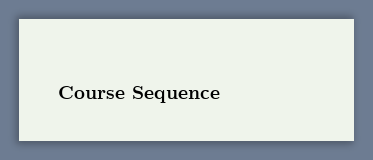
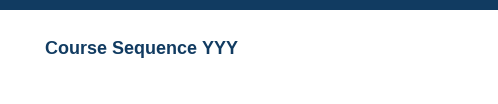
(220, 94) none -> [202,41,238,54] YYY

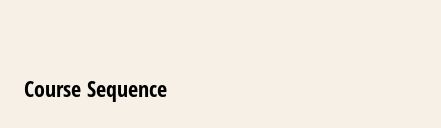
[202,41,238,54] YYY -> (167, 91) none

